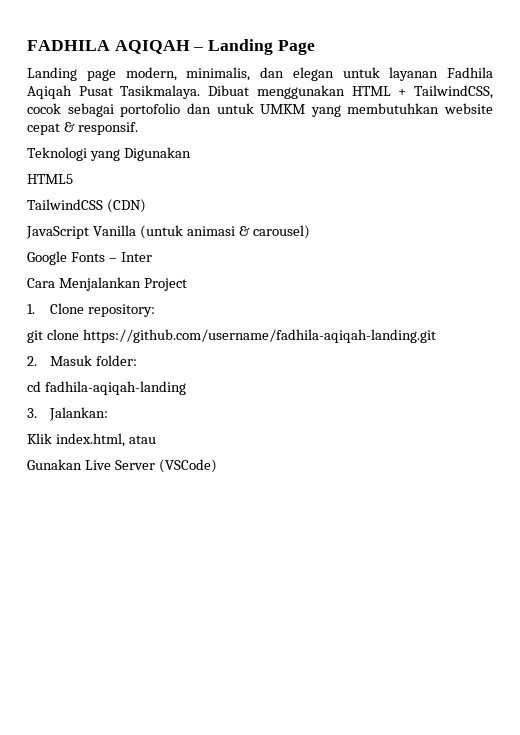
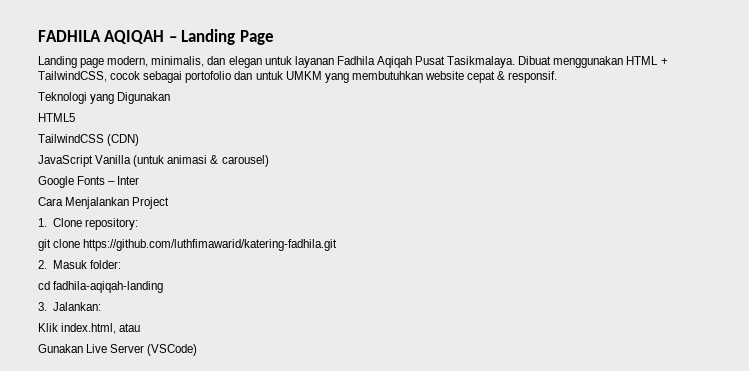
[82,329,436,343] https://github.com/username/fadhila-aqiqah-landing.git -> [83,239,338,251] https://github.com/luthfimawarid/katering-fadhila.git

